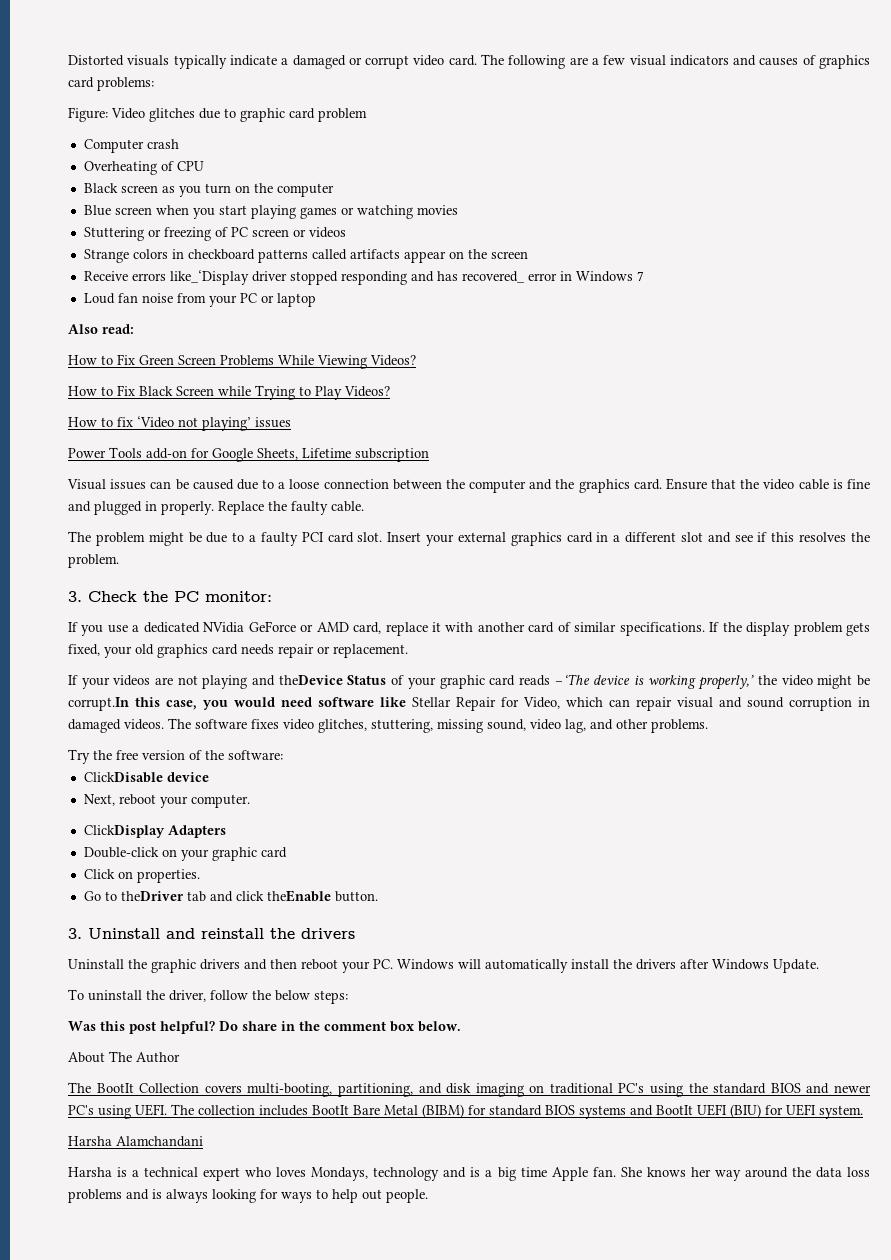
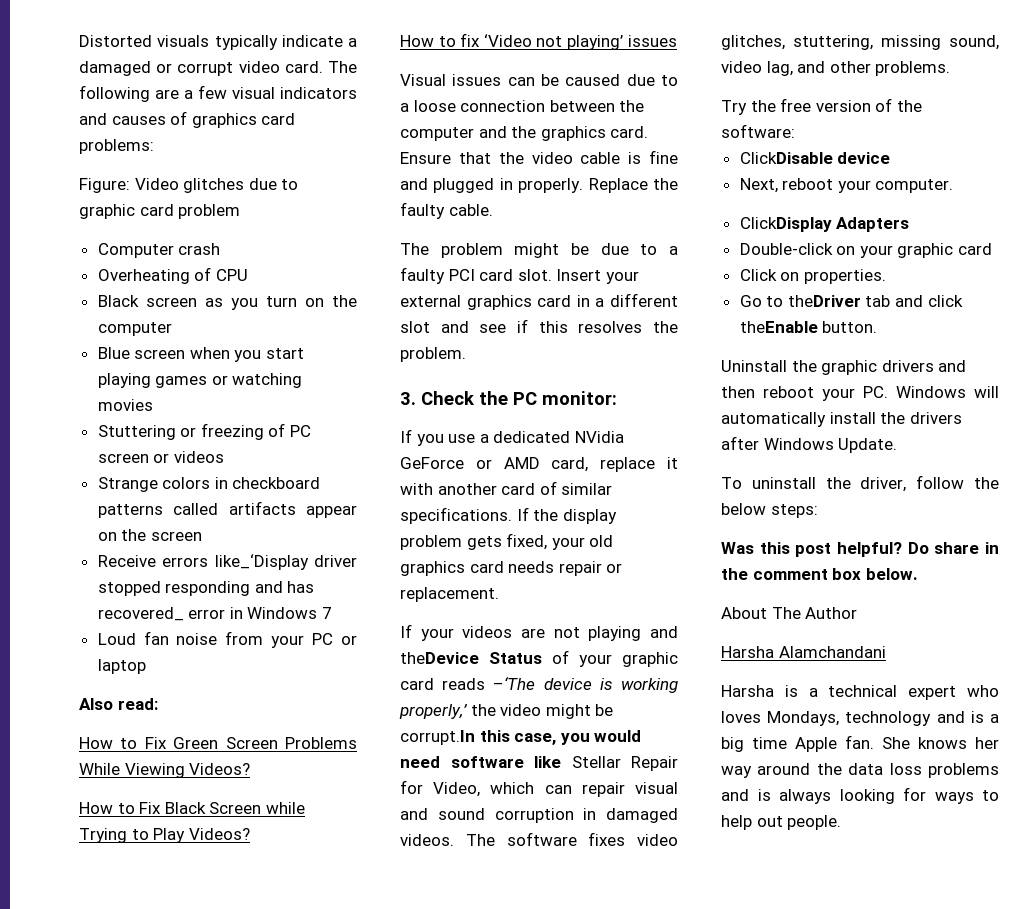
[68,447,429,462] // Power Tools add-on for Google Sheets, Lifetime subscription -> (677, 41) none
[68,928,355,939] // 3. Uninstall and reinstall the drivers -> (878, 327) none
[68,1082,872,1097] [68,1104,863,1119] // The BootIt Collection covers multi-booting, partitioning, and disk imaging on traditional PC's using the standard BIOS and newer PC's using UEFI. The collection includes BootIt Bare Metal (BIBM) for standard BIOS systems and BootIt UEFI (BIU) for UEFI system. -> (858, 613) none

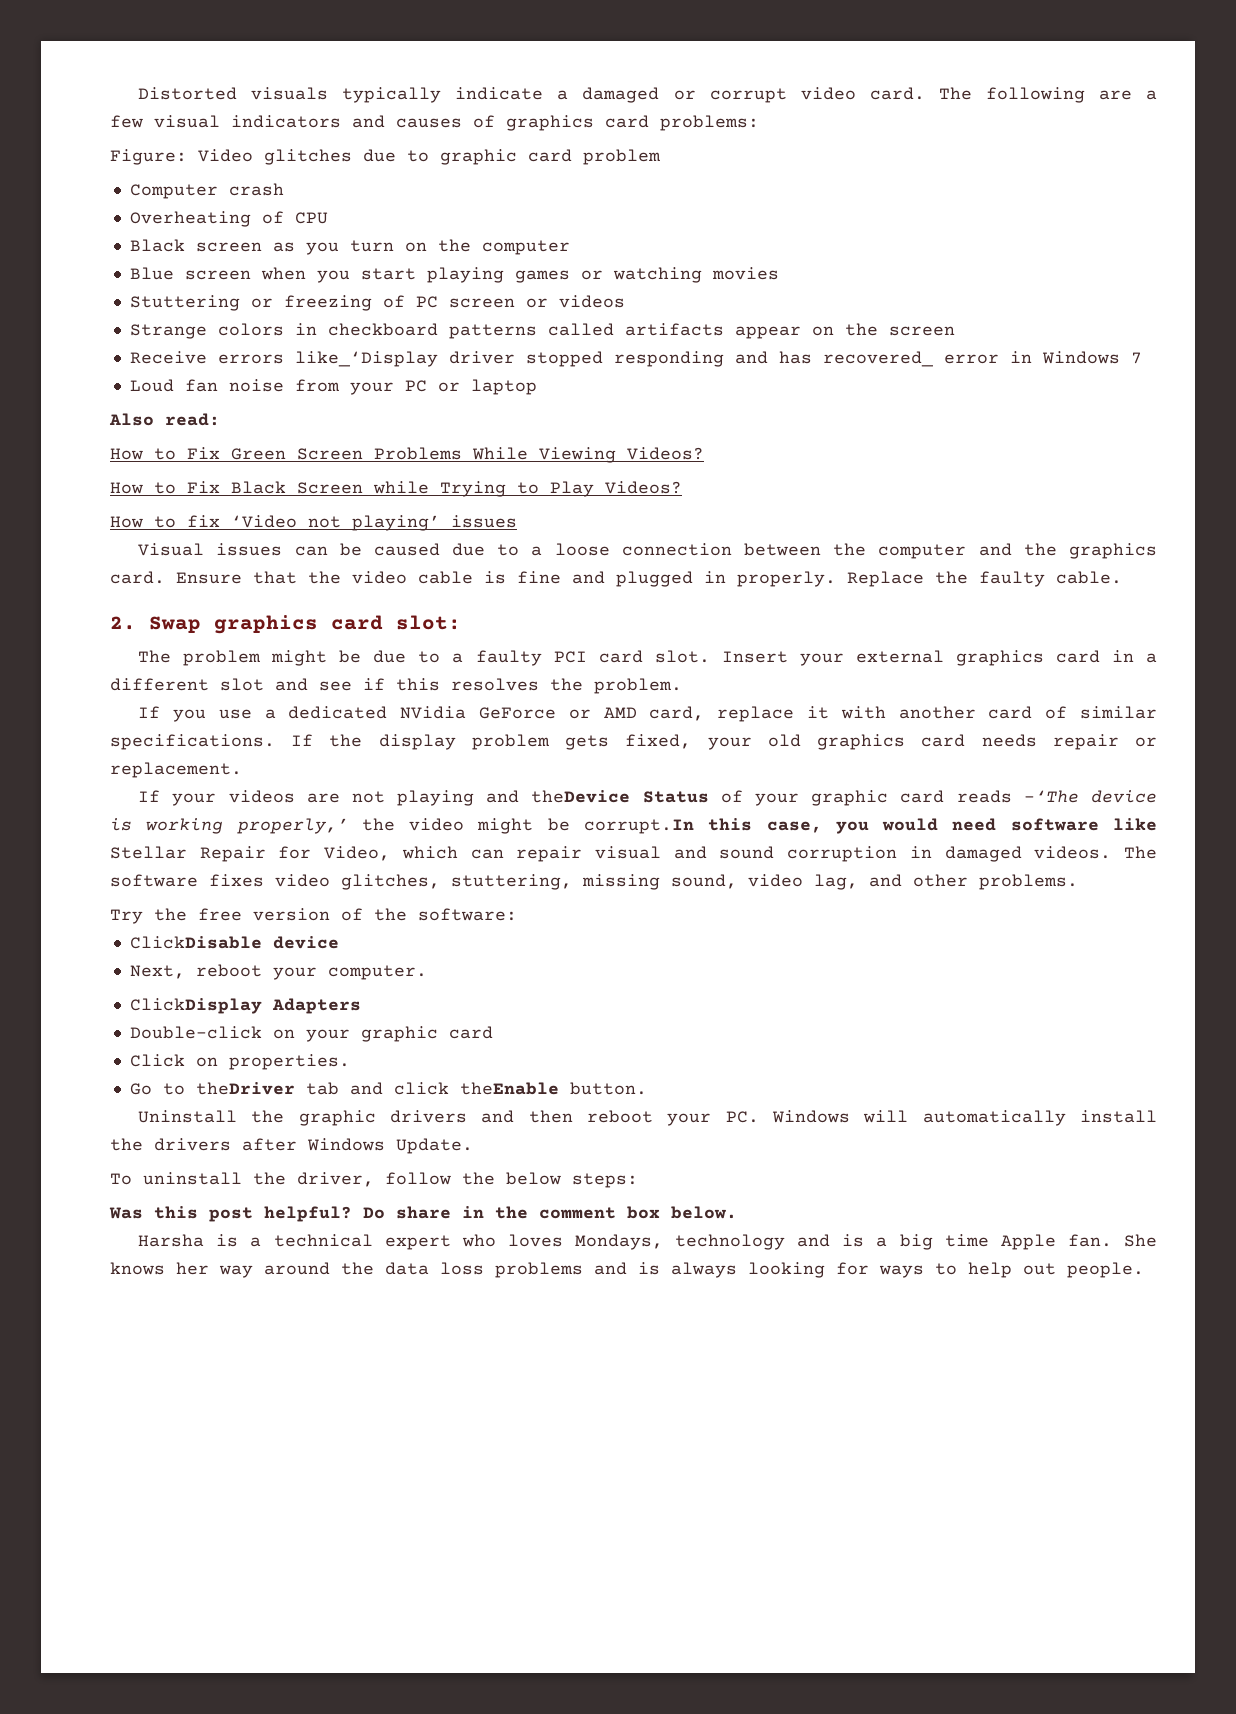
(493, 210) none -> [110,615,461,634] // 2. Swap graphics card slot:
[400,391,617,405] // 3. Check the PC monitor: -> (682, 686) none
[721,607,858,619] [721,646,886,658] // About The Author // Harsha Alamchandani -> (737, 1212) none

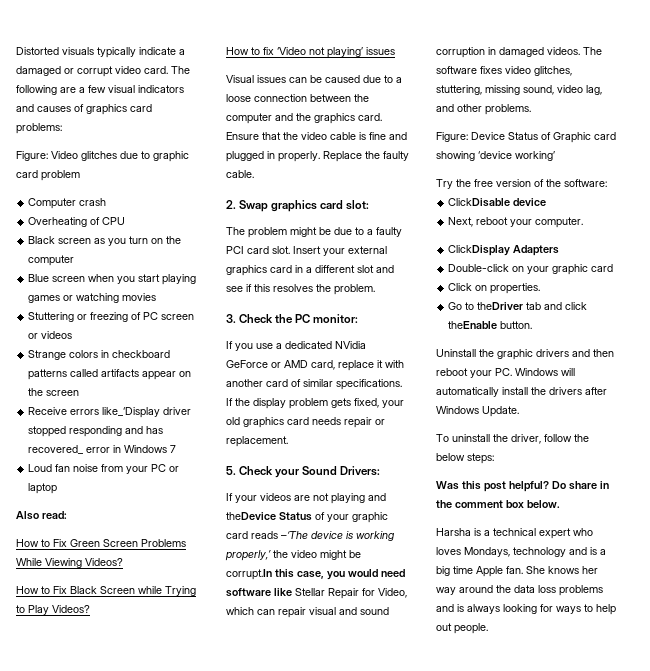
(682, 686) none -> [226,314,359,323] // 3. Check the PC monitor:
(242, 770) none -> [226,466,381,478] // 5. Check your Sound Drivers:
(1078, 882) none -> [436,132,616,143] [436,151,555,161] // Figure: Device Status of Graphic card showing ‘device working’

